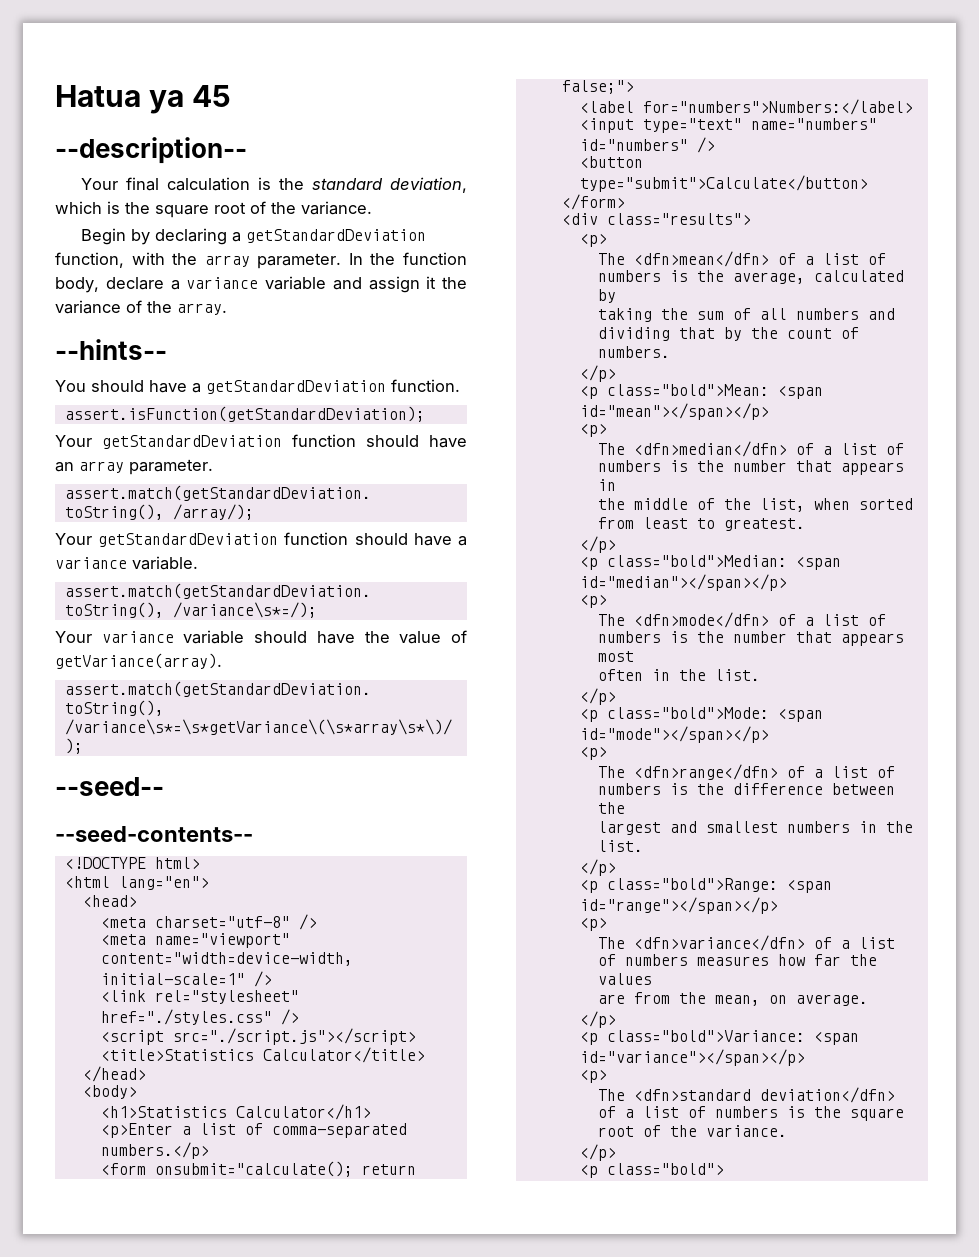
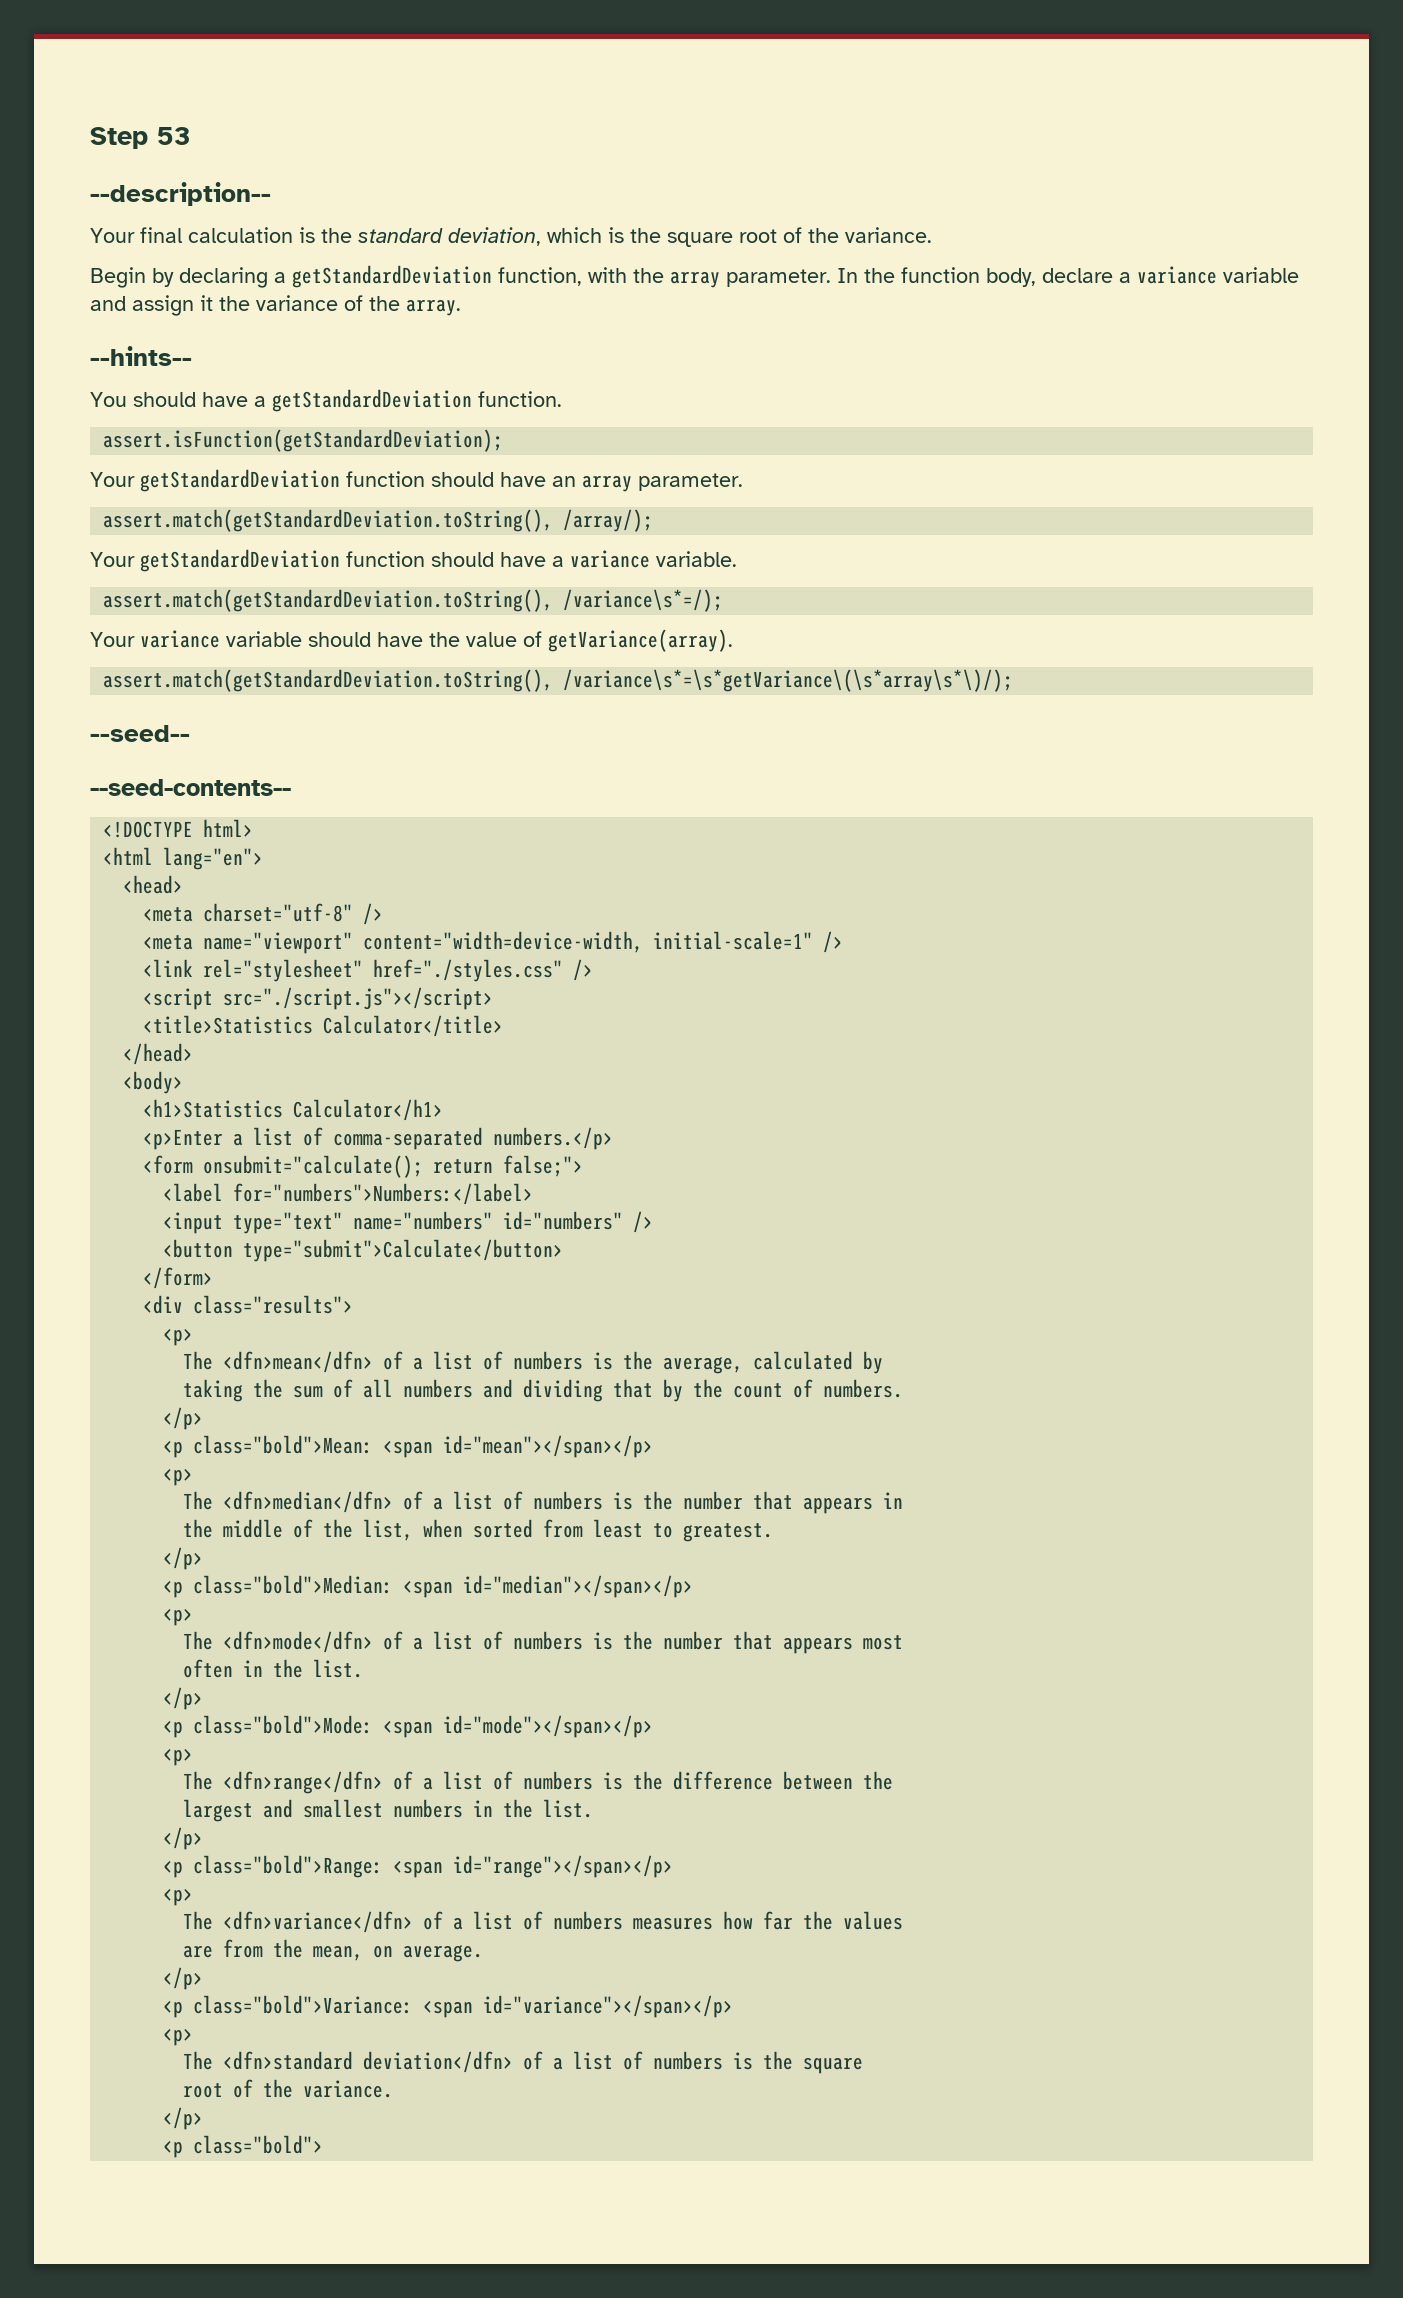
[55,85,232,114] Hatua ya 45 -> [90,127,190,149] Step 53

